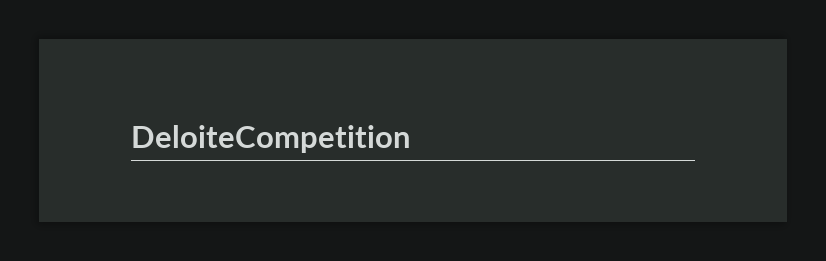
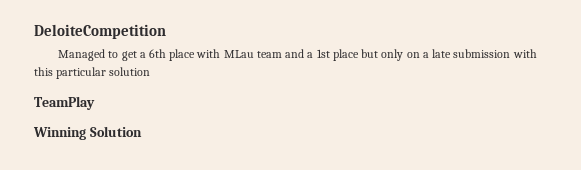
(410, 139) none -> [58,49,537,61] [34,67,151,79] [34,96,95,110] [33,126,142,140] // Managed to get a 6th place with MLau team and a 1st place but only on a late submission with this particular solution // TeamPlay // Winning Solution

